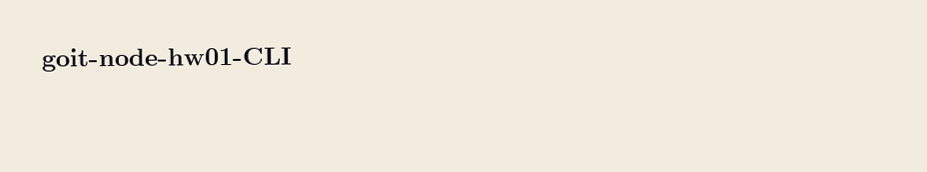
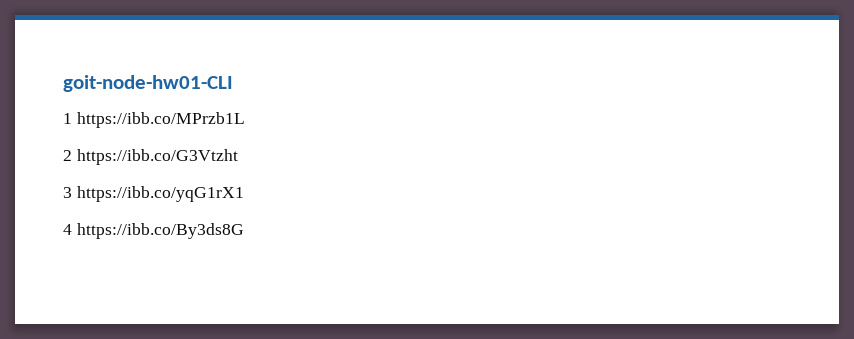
(292, 59) none -> [63,112,245,128] [63,149,238,165] [63,186,244,202] [63,223,244,239] // 1 https://ibb.co/MPrzb1L // 2 https://ibb.co/G3Vtzht // 3 https://ibb.co/yqG1rX1 // 4 https://ibb.co/By3ds8G

